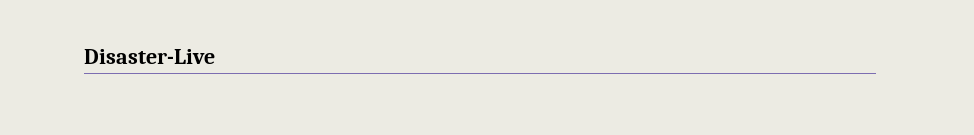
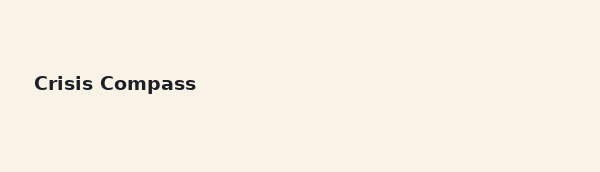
[84,49,215,64] Disaster-Live -> [34,76,196,94] Crisis Compass

